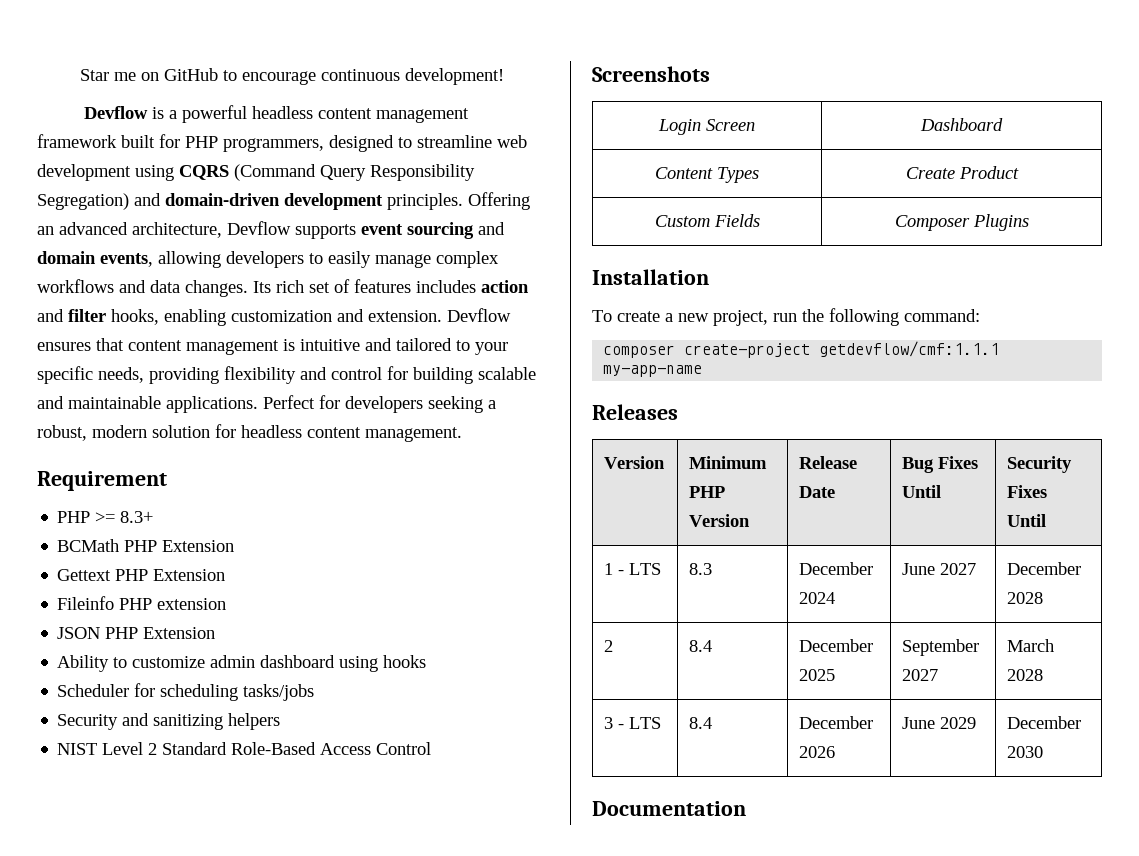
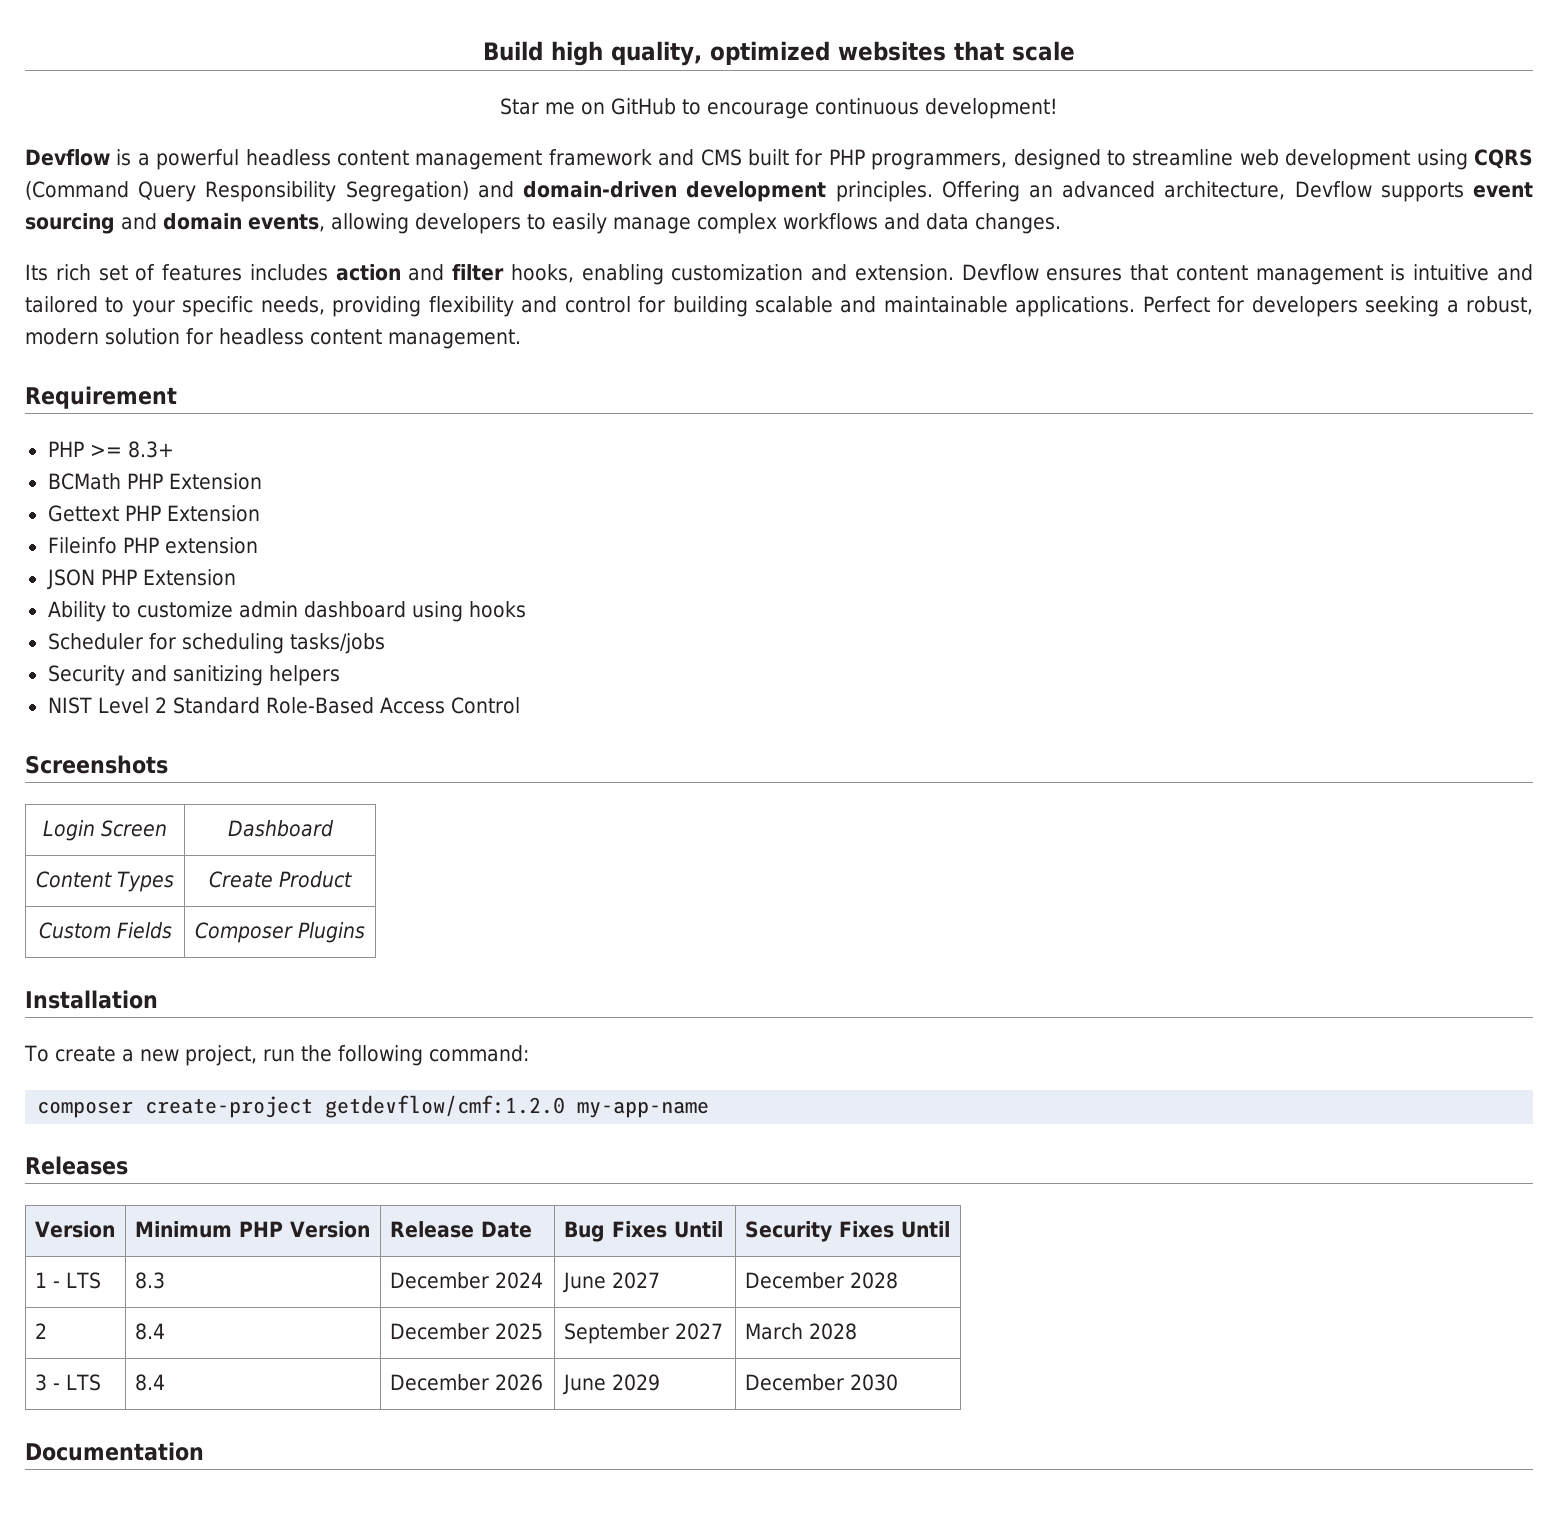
(80, 75) none -> [483,41,1075,66] Build high quality, optimized websites that scale //
(117, 141) none -> [658,149,742,166] and CMS
(248, 288) none -> (1061, 223) //
[819,341,1000,357] getdevflow/cmf:1.1.1 -> [325,1095,566,1118] getdevflow/cmf:1.2.0

